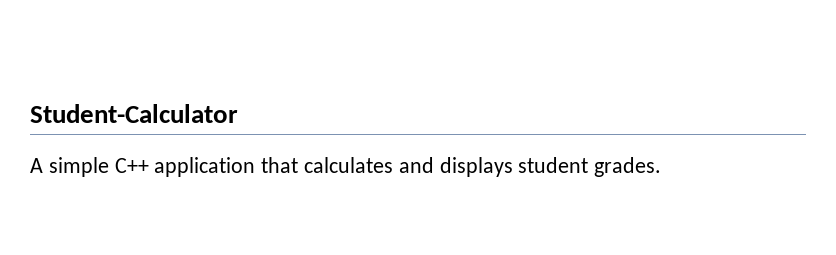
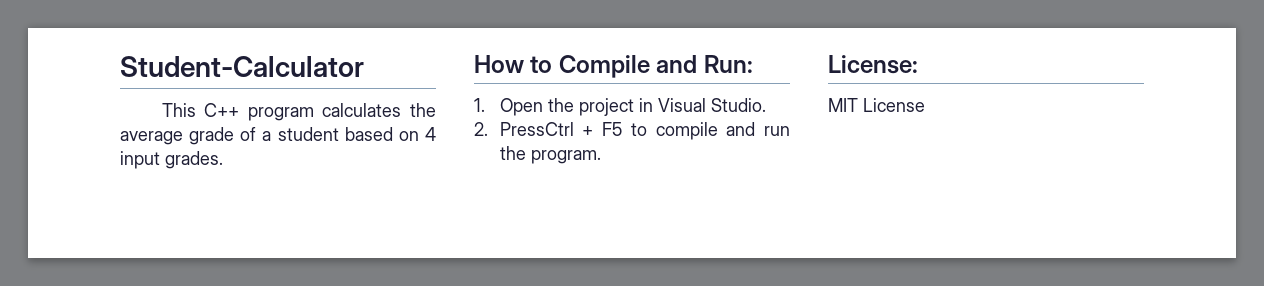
[30,157,662,177] A simple C++ application that calculates and displays student grades. -> [161,103,436,121] [120,127,436,145] [120,151,223,169] [474,55,753,78] [474,98,766,116] [474,122,790,140] [499,146,601,164] [828,55,918,74] [828,98,925,112] This C++ program calculates the average grade of a student based on 4 input grades. // How to Compile and Run: // 1. Open the project in Visual Studio. // 2. PressCtrl + F5 to compile and run the program. // License: // MIT License

